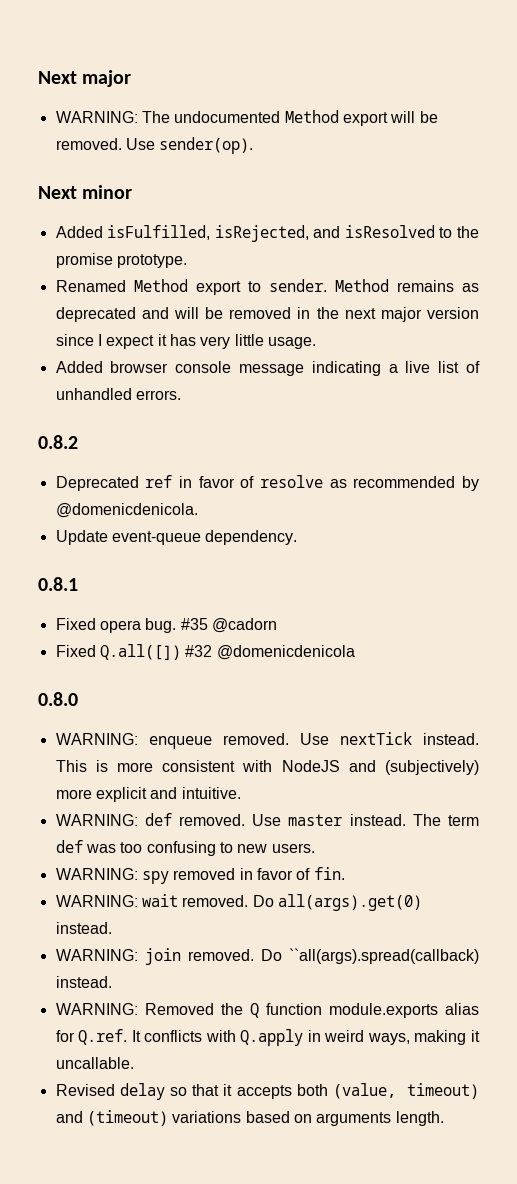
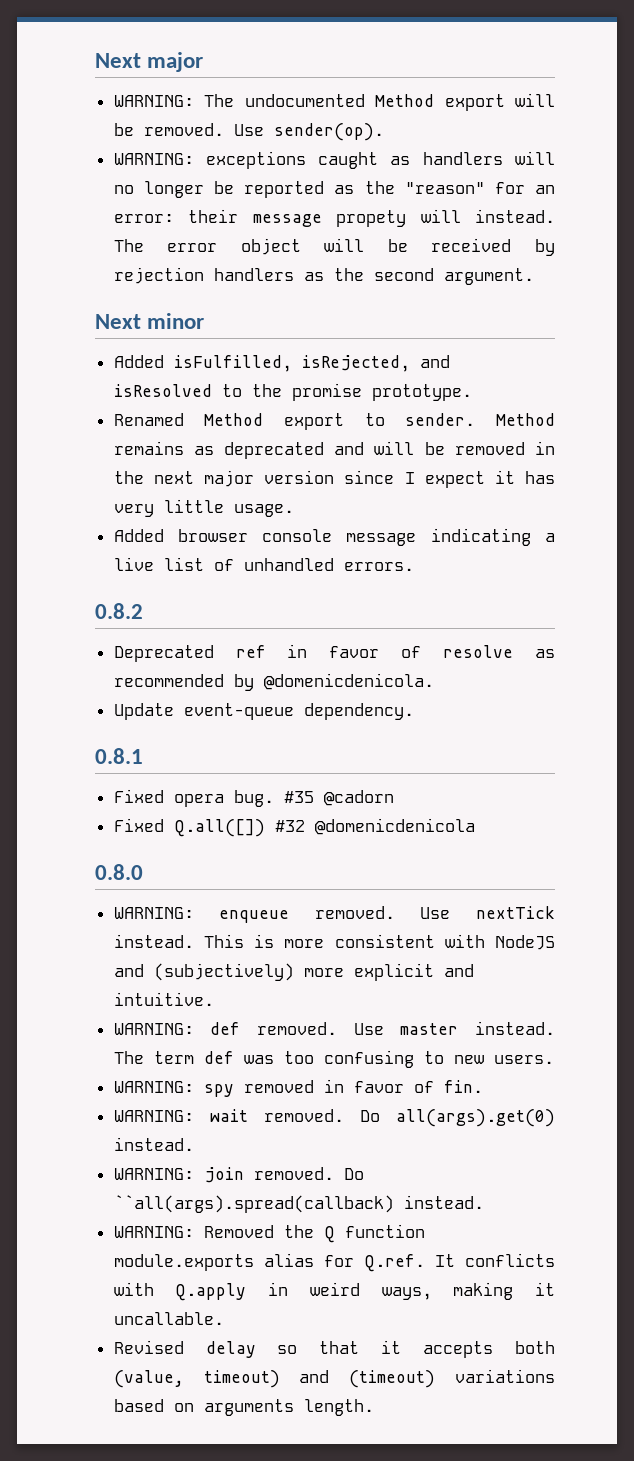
(254, 145) none -> [113,151,555,169] [113,181,556,198] [113,209,555,227] [113,238,555,256] [113,267,534,285] // WARNING: exceptions caught as handlers will no longer be reported as the "reason" for an error: their message propety will instead. The error object will be received by rejection handlers as the second argument.

